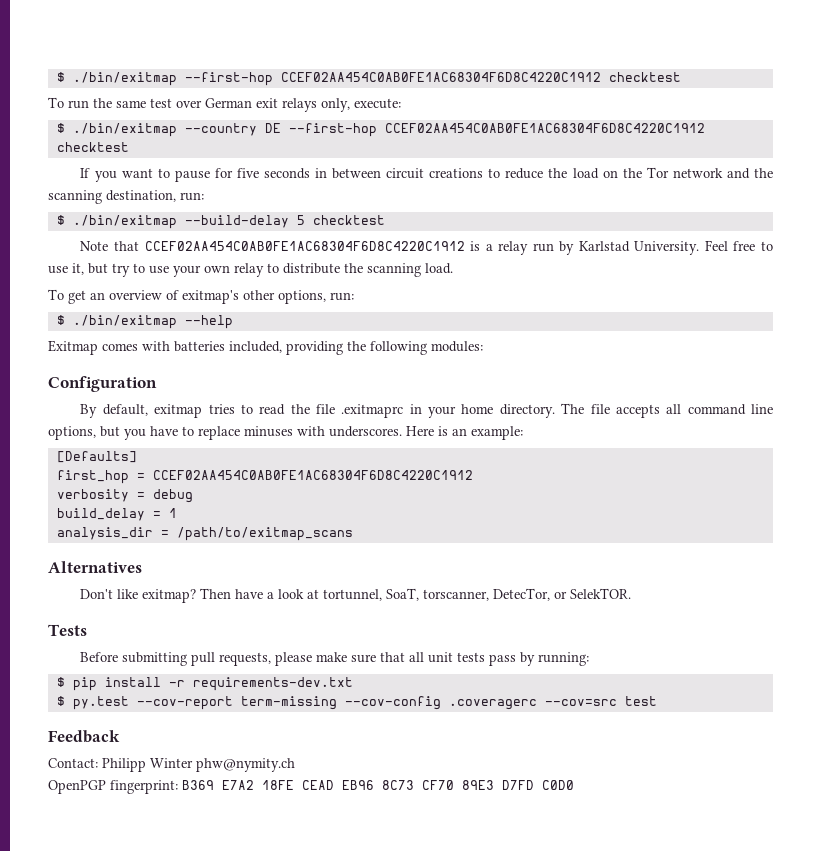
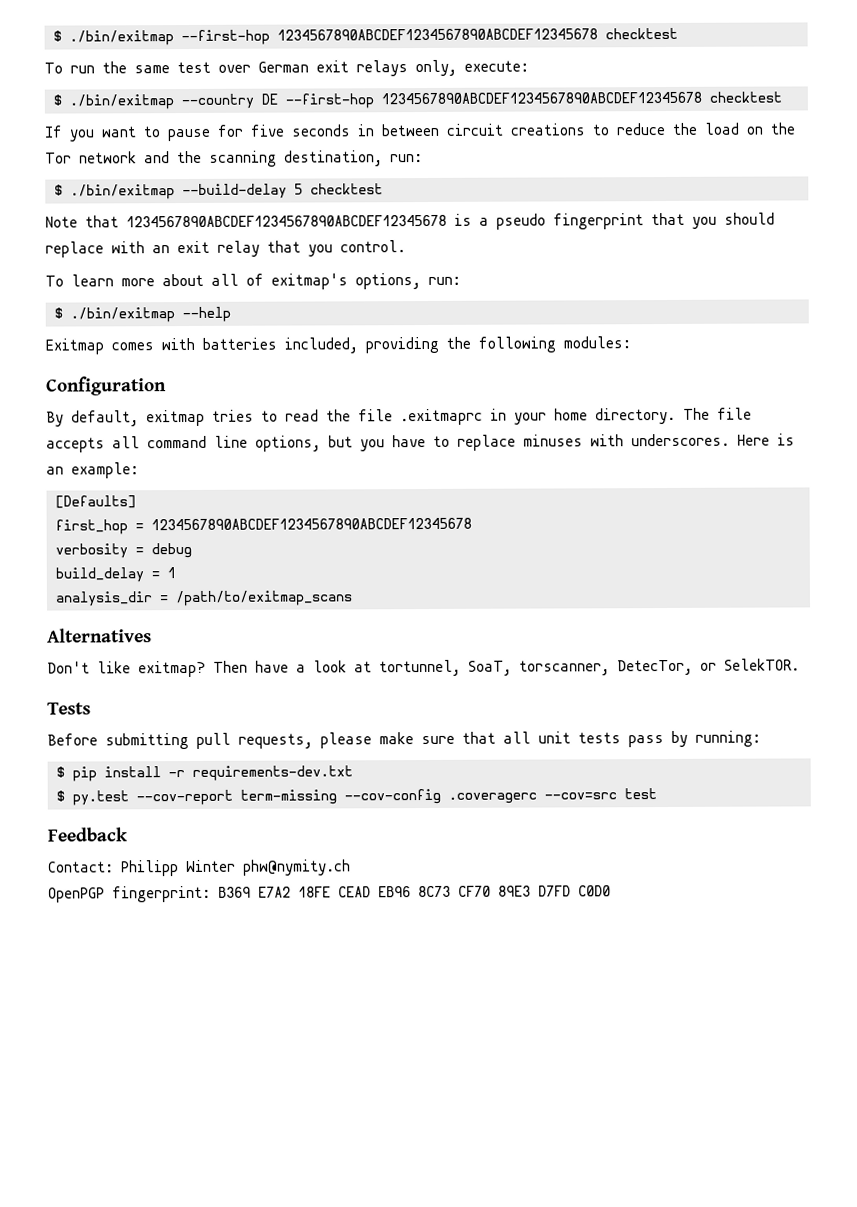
[280,72,601,82] CCEF02AA454C0AB0FE1AC68304F6D8C4220C1912 -> [277,28,598,41] 1234567890ABCDEF1234567890ABCDEF12345678
[384,123,705,133] CCEF02AA454C0AB0FE1AC68304F6D8C4220C1912 -> [381,91,702,105] 1234567890ABCDEF1234567890ABCDEF12345678
[144,241,465,251] CCEF02AA454C0AB0FE1AC68304F6D8C4220C1912 -> [126,214,447,228] 1234567890ABCDEF1234567890ABCDEF12345678
[498,240,773,255] [48,263,453,277] [48,289,162,304] relay run by Karlstad University. Feel free to use it, but try to use your own relay to distribute the scanning load. // To get an overview -> [496,212,775,230] [45,240,406,258] [45,273,239,287] pseudo fingerprint that you should replace with an exit relay that you control. // To learn more about all
[243,290,275,300] other -> (348, 281) none
[152,470,473,480] CCEF02AA454C0AB0FE1AC68304F6D8C4220C1912 -> [151,517,472,531] 1234567890ABCDEF1234567890ABCDEF12345678

